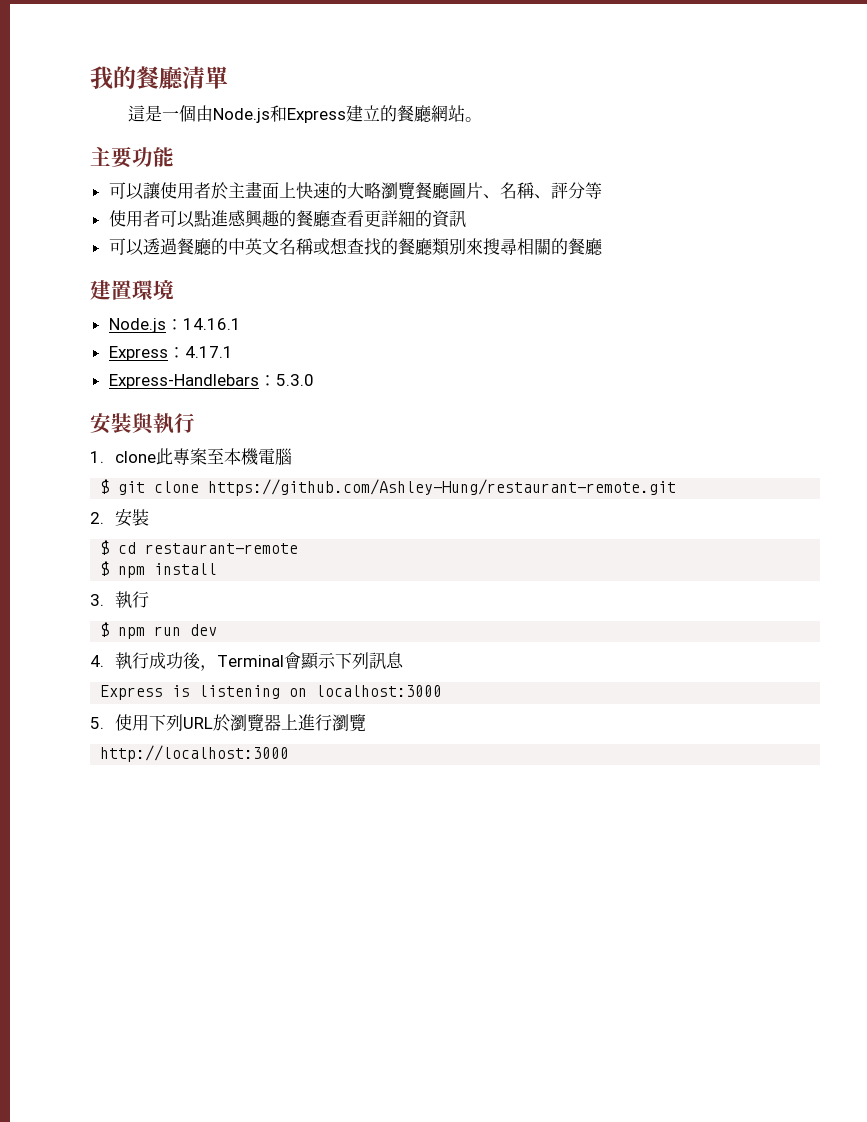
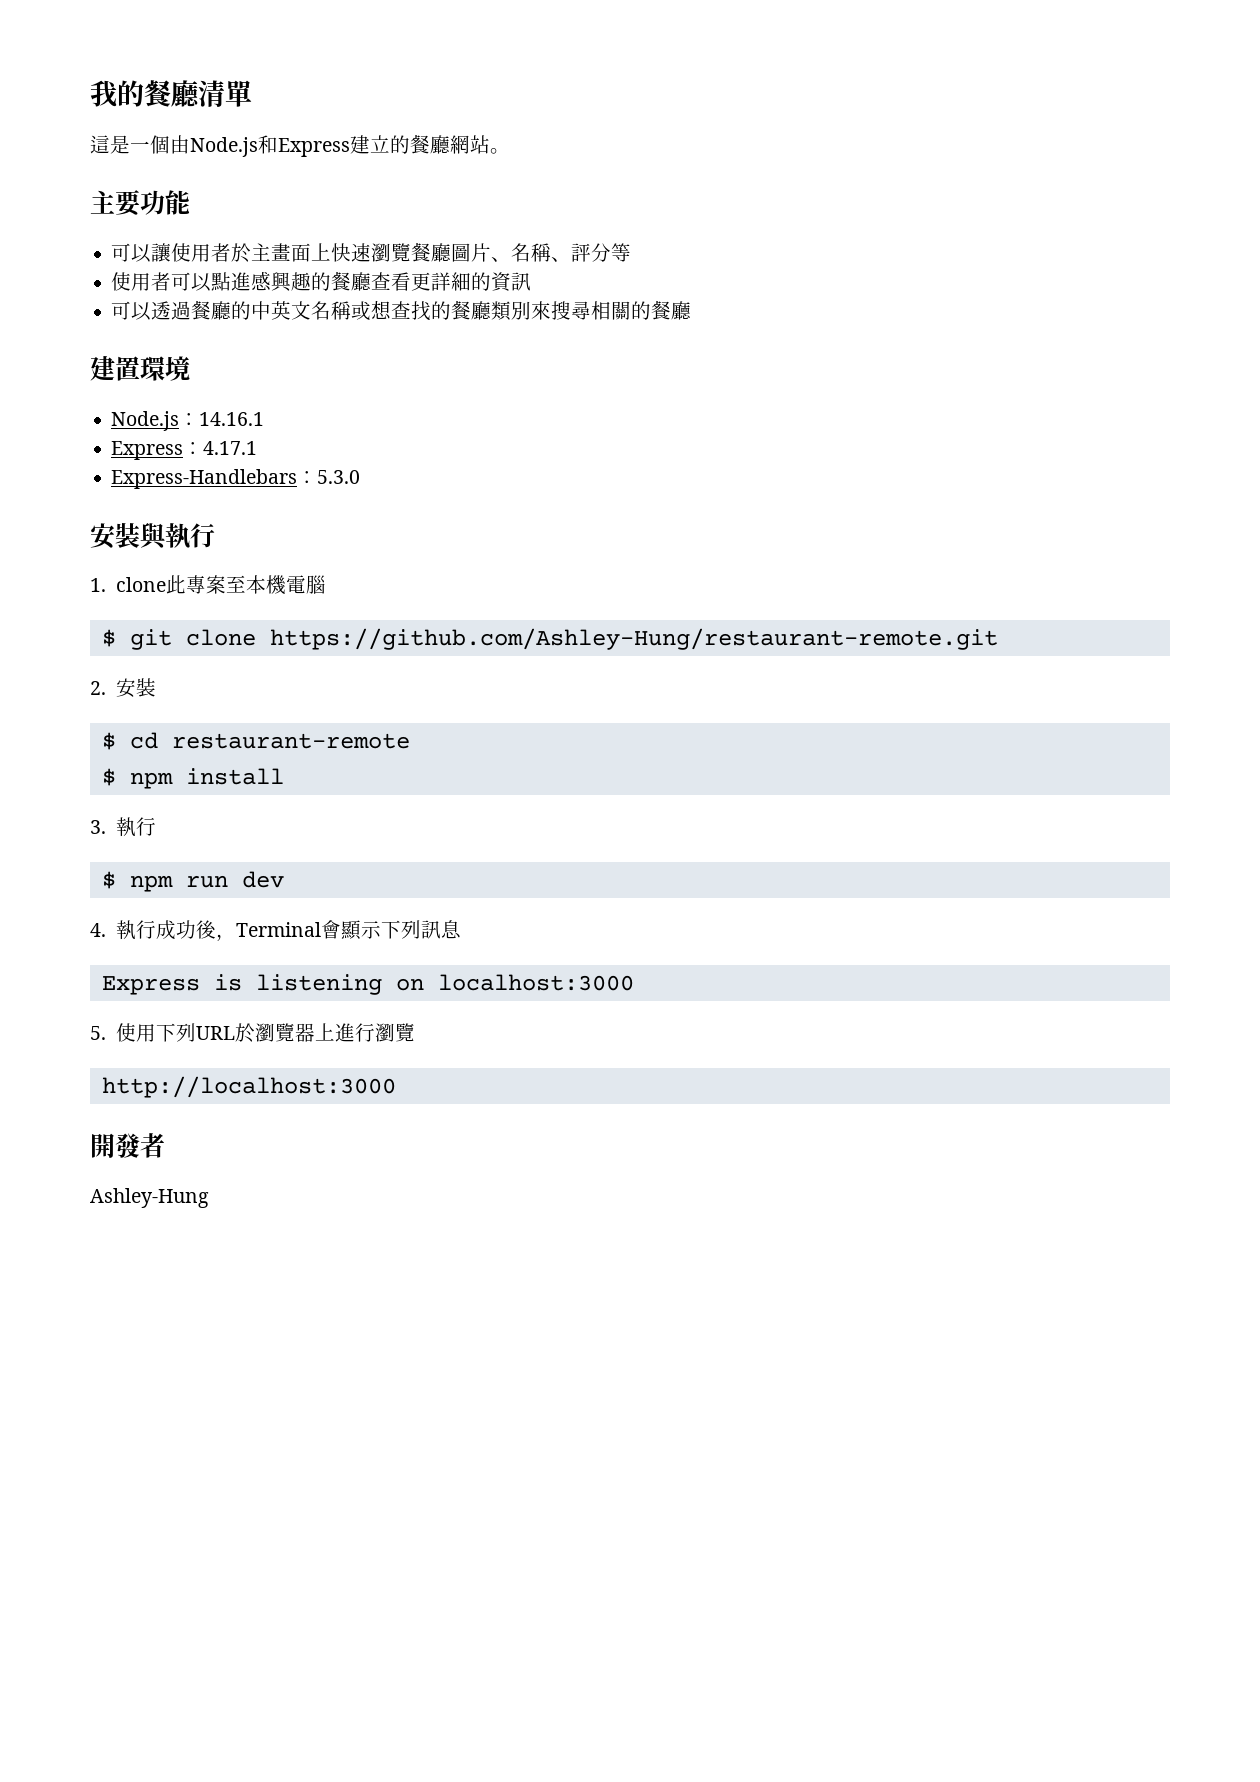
[329,182,381,199] 的大略 -> (372, 252) none
(290, 753) none -> [90,1133,165,1158] [90,1188,209,1208] // 開發者 // Ashley-Hung

